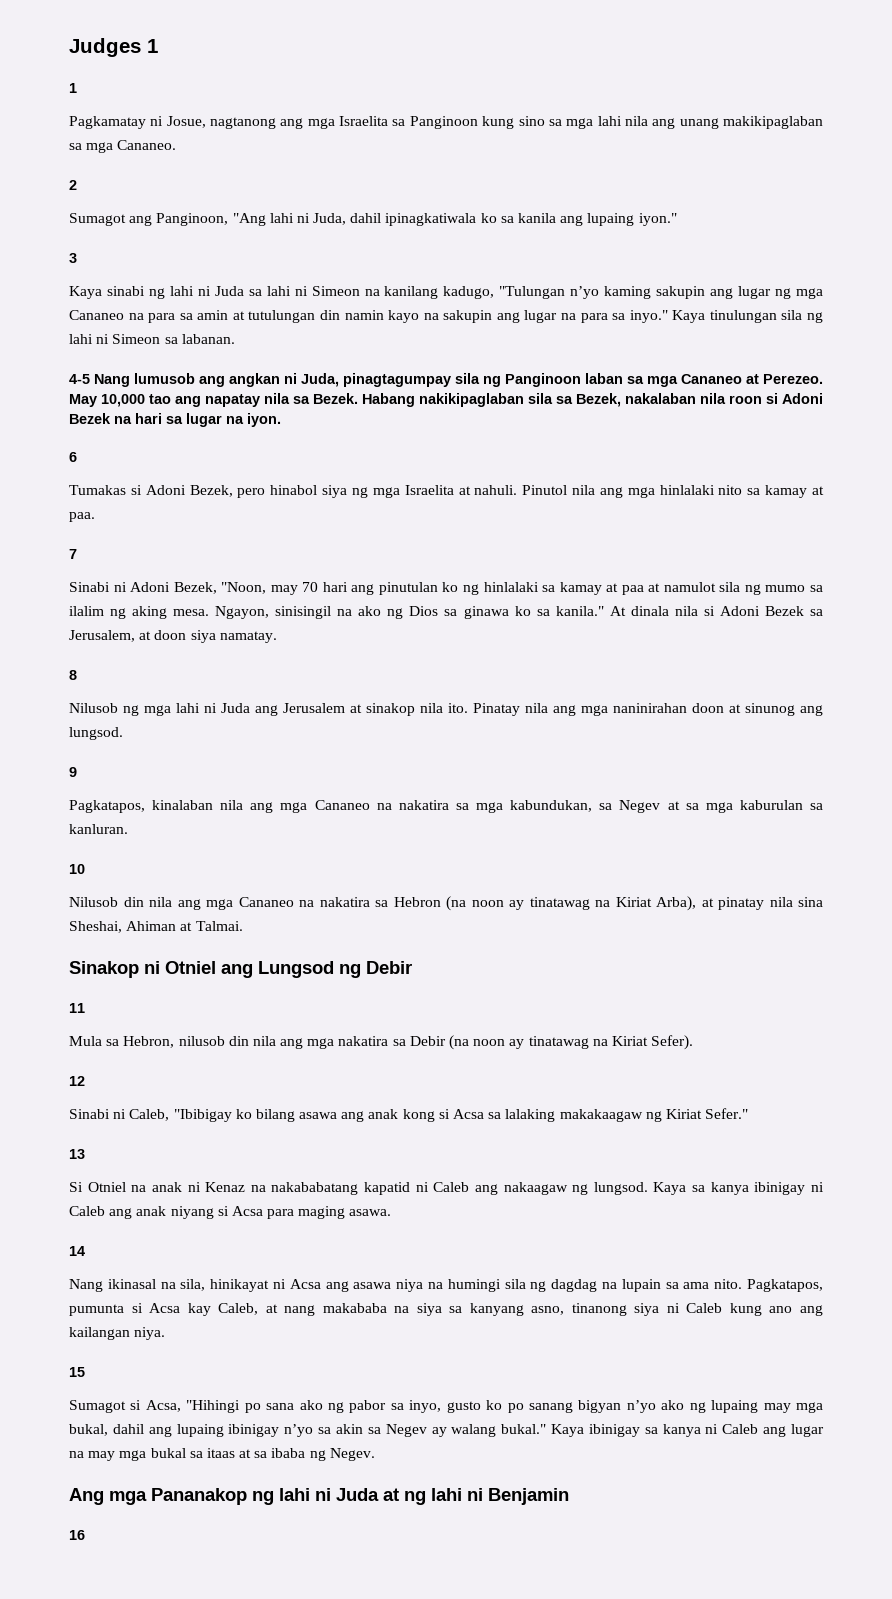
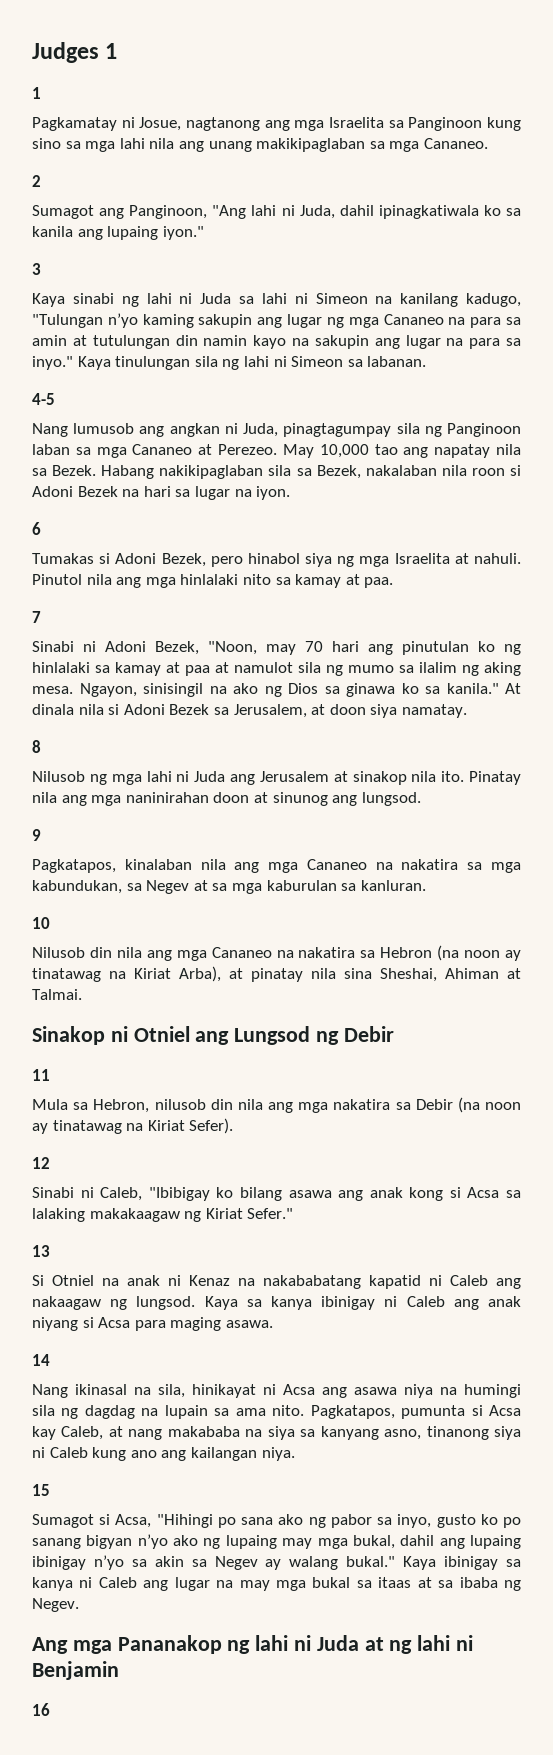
(90, 379) none -> (55, 399) //

